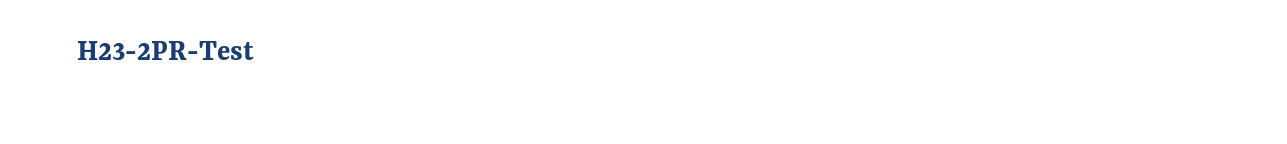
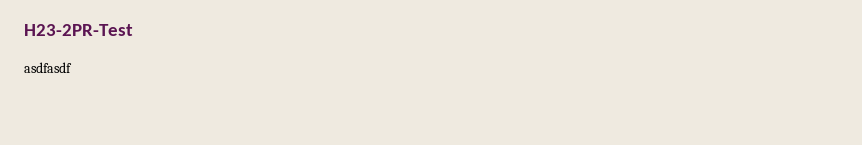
(254, 50) none -> [24,62,72,73] // asdfasdf

